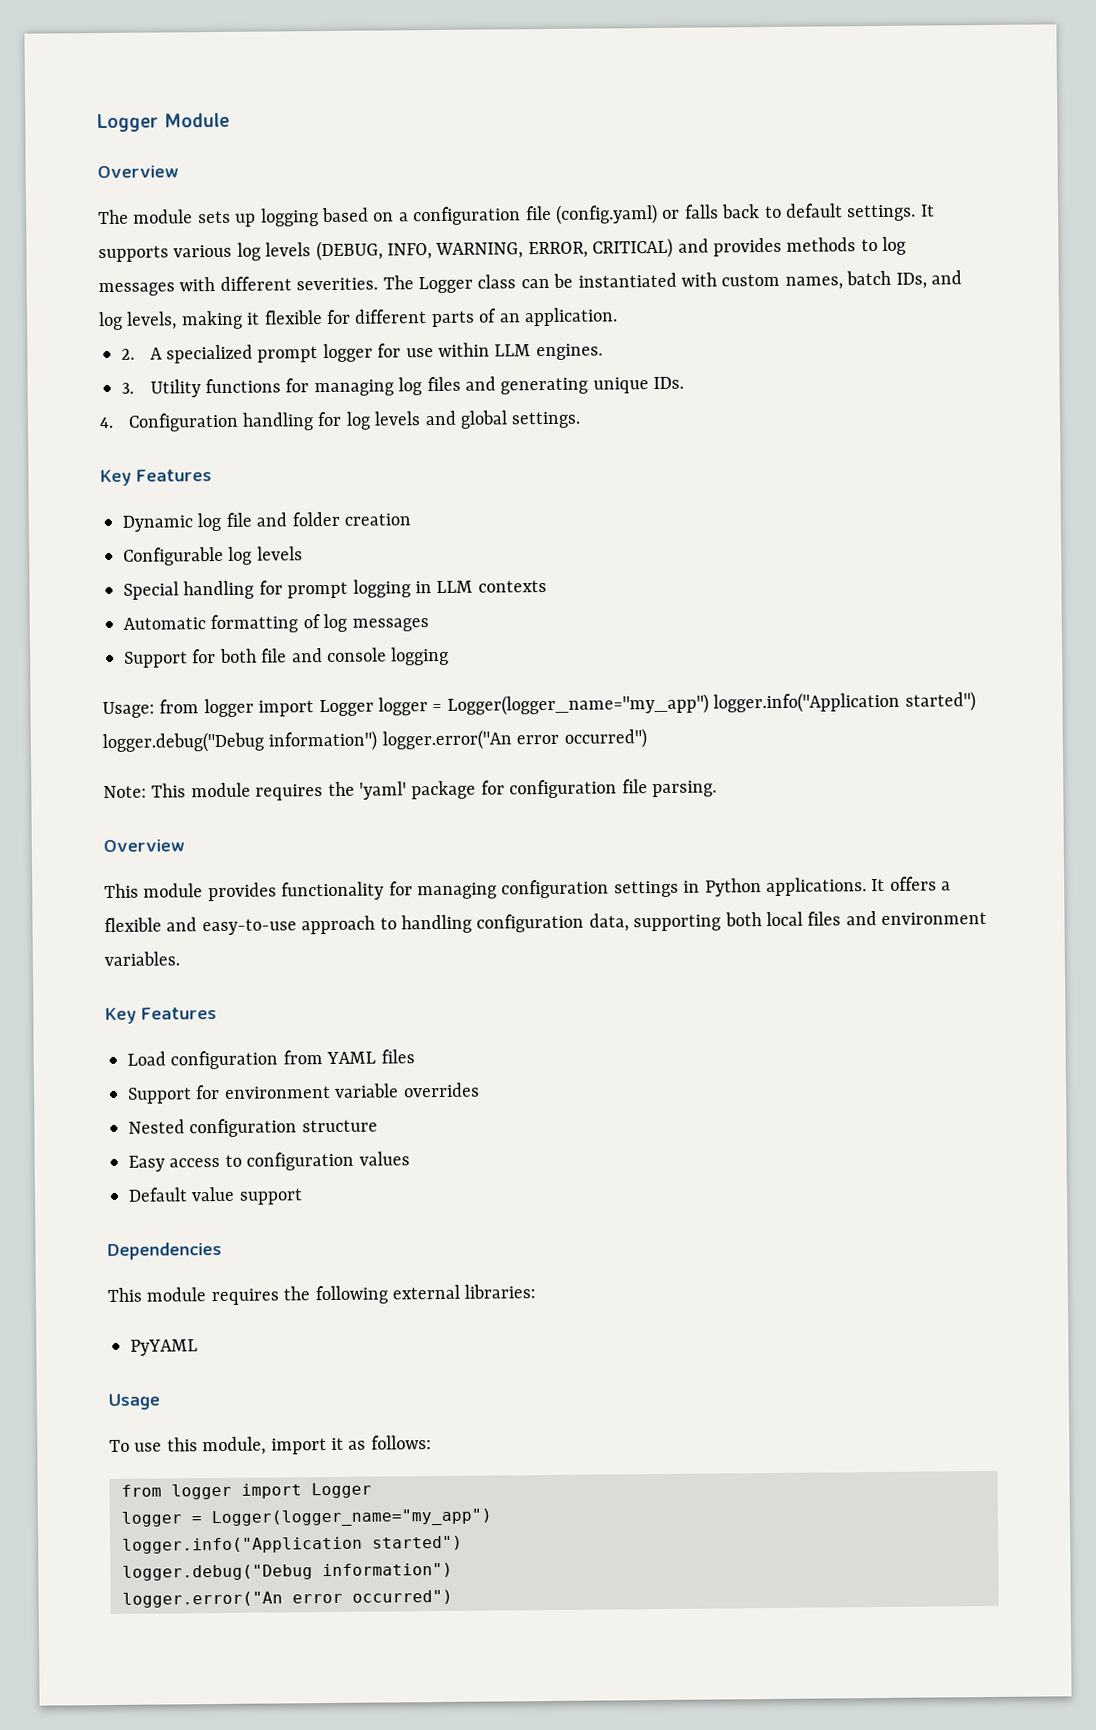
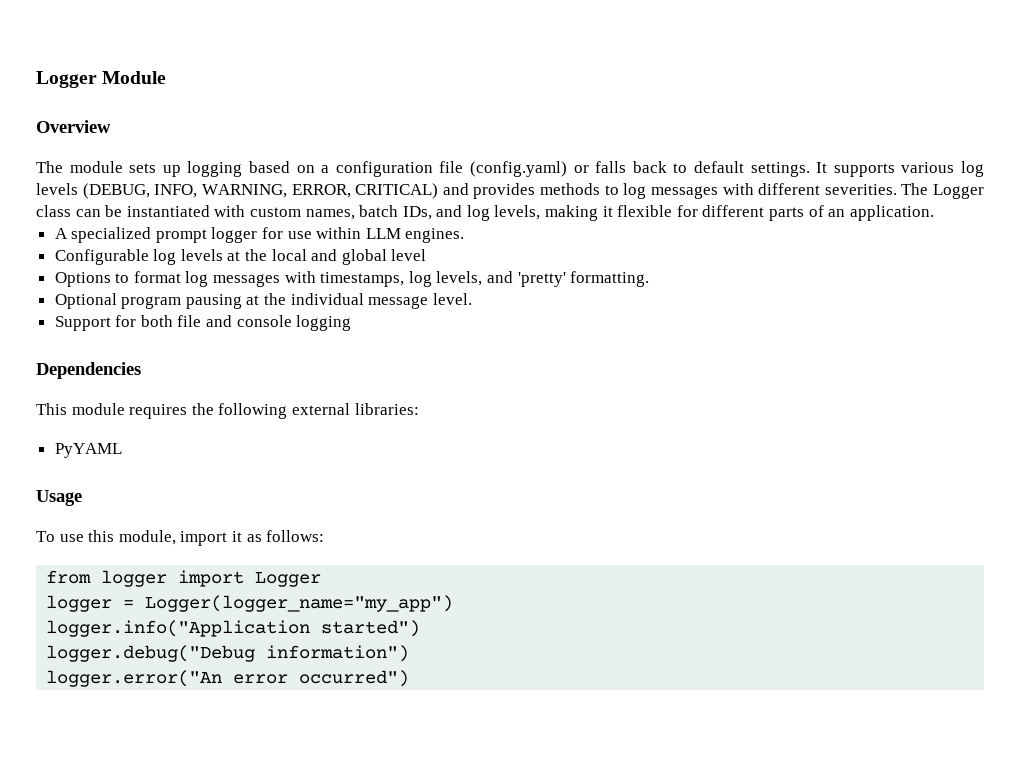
[121,348,135,360] 2. -> (934, 213) none
[121,376,685,398] [99,410,582,432] [100,469,212,487] [122,511,411,532] [123,546,303,566] [123,579,547,600] [123,613,429,634] 3. Utility functions for managing log files and generating unique IDs. // 4. Configuration handling for log levels and global settings. // Key Features // Dynamic log file and folder creation // Configurable log levels // Special handling for prompt logging in LLM contexts // Automatic formatting of log messages -> [54,249,427,265] [54,271,650,287] [54,293,472,309] Configurable log levels at the local and global level // Options to format log messages with timestamps, log levels, and 'pretty' formatting. // Optional program pausing at the individual message level.
[102,691,976,719] [102,728,647,754] [103,779,717,801] [103,839,185,853] [104,876,952,902] [104,911,988,936] [104,951,180,967] [105,1007,217,1025] [127,1049,415,1070] [128,1082,480,1104] [128,1118,378,1138] [128,1151,410,1172] [128,1186,303,1205] // Usage: from logger import Logger logger = Logger(logger_name="my_app") logger.info("Application started") logger.debug("Debug information") logger.error("An error occurred") // Note: This module requires the 'yaml' package for configuration file parsing. // Overview // This module provides functionality for managing configuration settings in Python applications. It offers a flexible and easy-to-use approach to handling configuration data, supporting both local files and environment variables. // Key Features // Load configuration from YAML files // Support for environment variable overrides // Nested configuration structure // Easy access to configuration values // Default value support -> (352, 323) none

